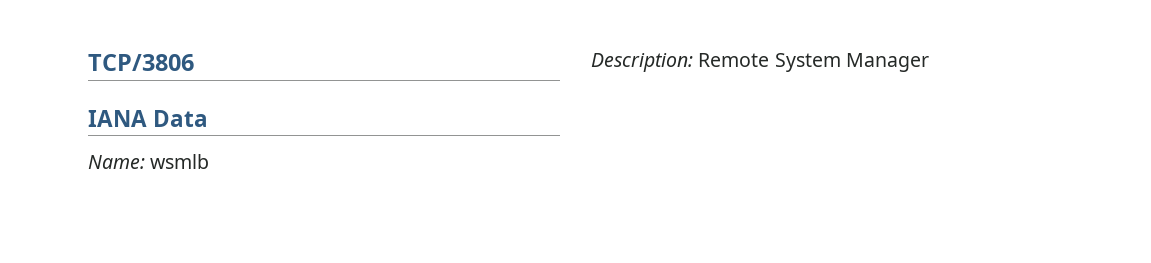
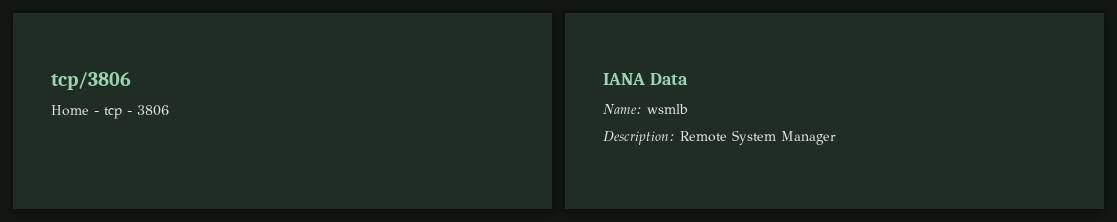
[88,54,194,71] TCP/3806 -> [51,72,131,90] [51,105,169,119] tcp/3806 // Home - tcp - 3806

